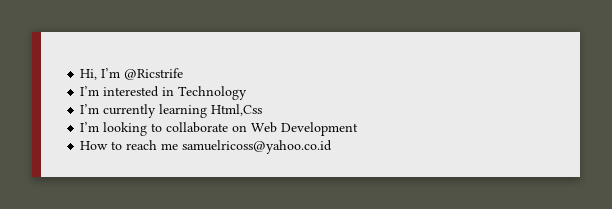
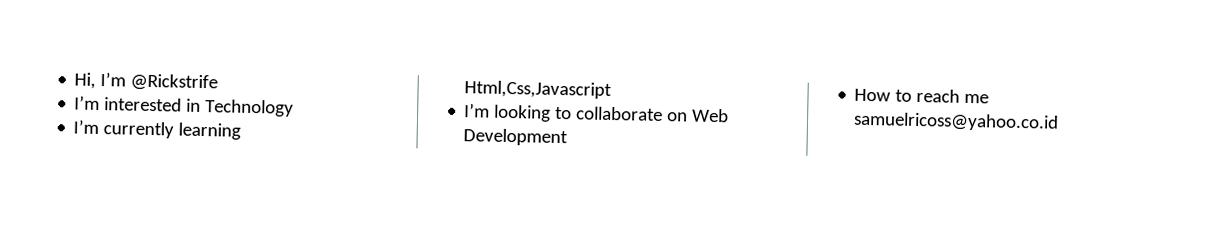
[124,68,184,80] @Ricstrife -> [130,73,219,92] @Rickstrife
[211,104,263,116] Html,Css -> [464,80,613,100] Html,Css,Javascript

